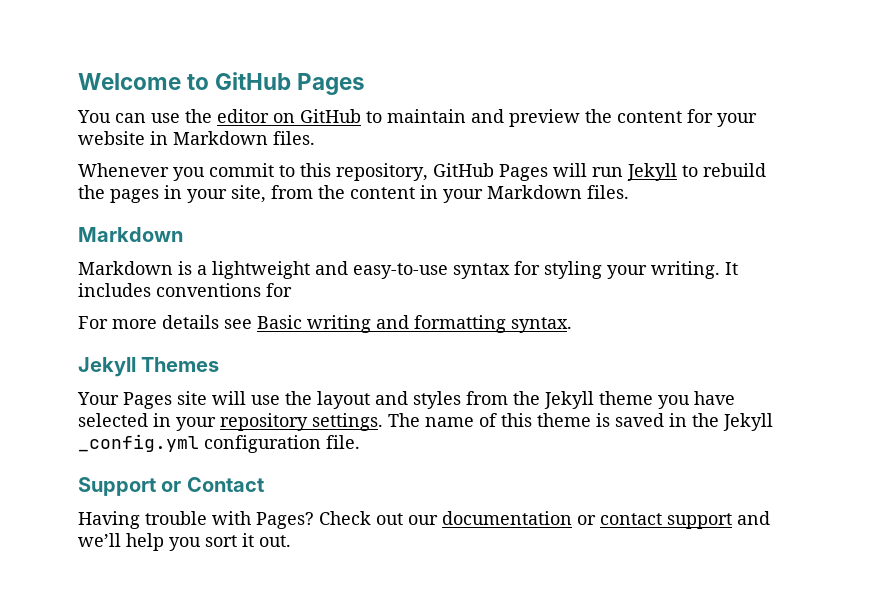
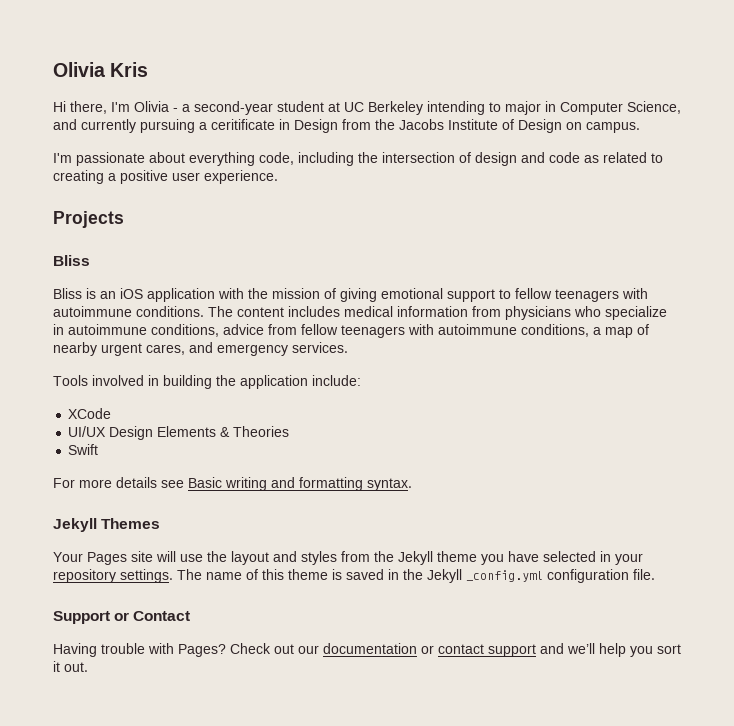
[78,72,366,95] [77,109,757,127] [78,131,315,145] [78,163,766,181] [78,185,629,203] [78,227,183,242] [78,261,738,279] [78,283,292,297] Welcome to GitHub Pages // You can use the editor on GitHub to maintain and preview the content for your website in Markdown files. // Whenever you commit to this repository, GitHub Pages will run Jekyll to rebuild the pages in your site, from the content in your Markdown files. // Markdown // Markdown is a lightweight and easy-to-use syntax for styling your writing. It includes conventions for -> [53,62,149,77] [53,101,681,115] [53,119,640,133] [53,152,663,166] [53,170,278,184] [53,211,124,228] [53,255,90,266] [53,288,648,302] [53,306,667,320] [53,324,649,338] [53,342,348,356] [53,375,361,389] [68,408,112,419] [68,426,290,440] [68,444,99,455] Olivia Kris // Hi there, I'm Olivia - a second-year student at UC Berkeley intending to major in Computer Science, and currently pursuing a ceritificate in Design from the Jacobs Institute of Design on campus. // I'm passionate about everything code, including the intersection of design and code as related to creating a positive user experience. // Projects // Bliss // Bliss is an iOS application with the mission of giving emotional support to fellow teenagers with autoimmune conditions. The content includes medical information from physicians who specialize in autoimmune conditions, advice from fellow teenagers with autoimmune conditions, a map of nearby urgent cares, and emergency services. // Tools involved in building the application include: // XCode // UI/UX Design Elements & Theories // Swift

